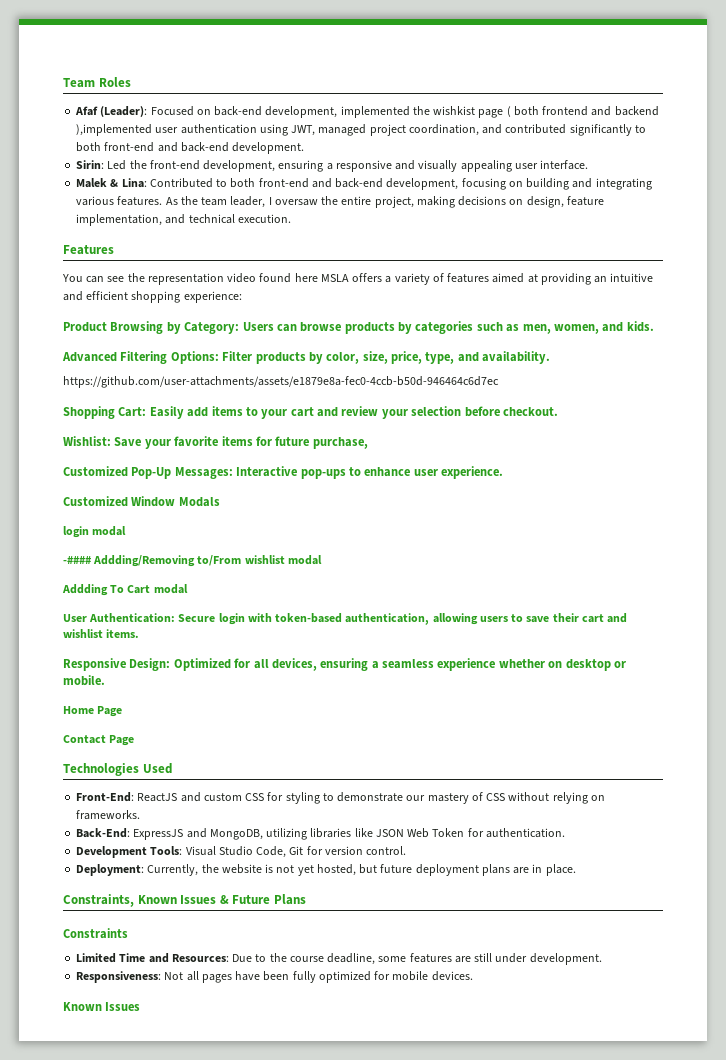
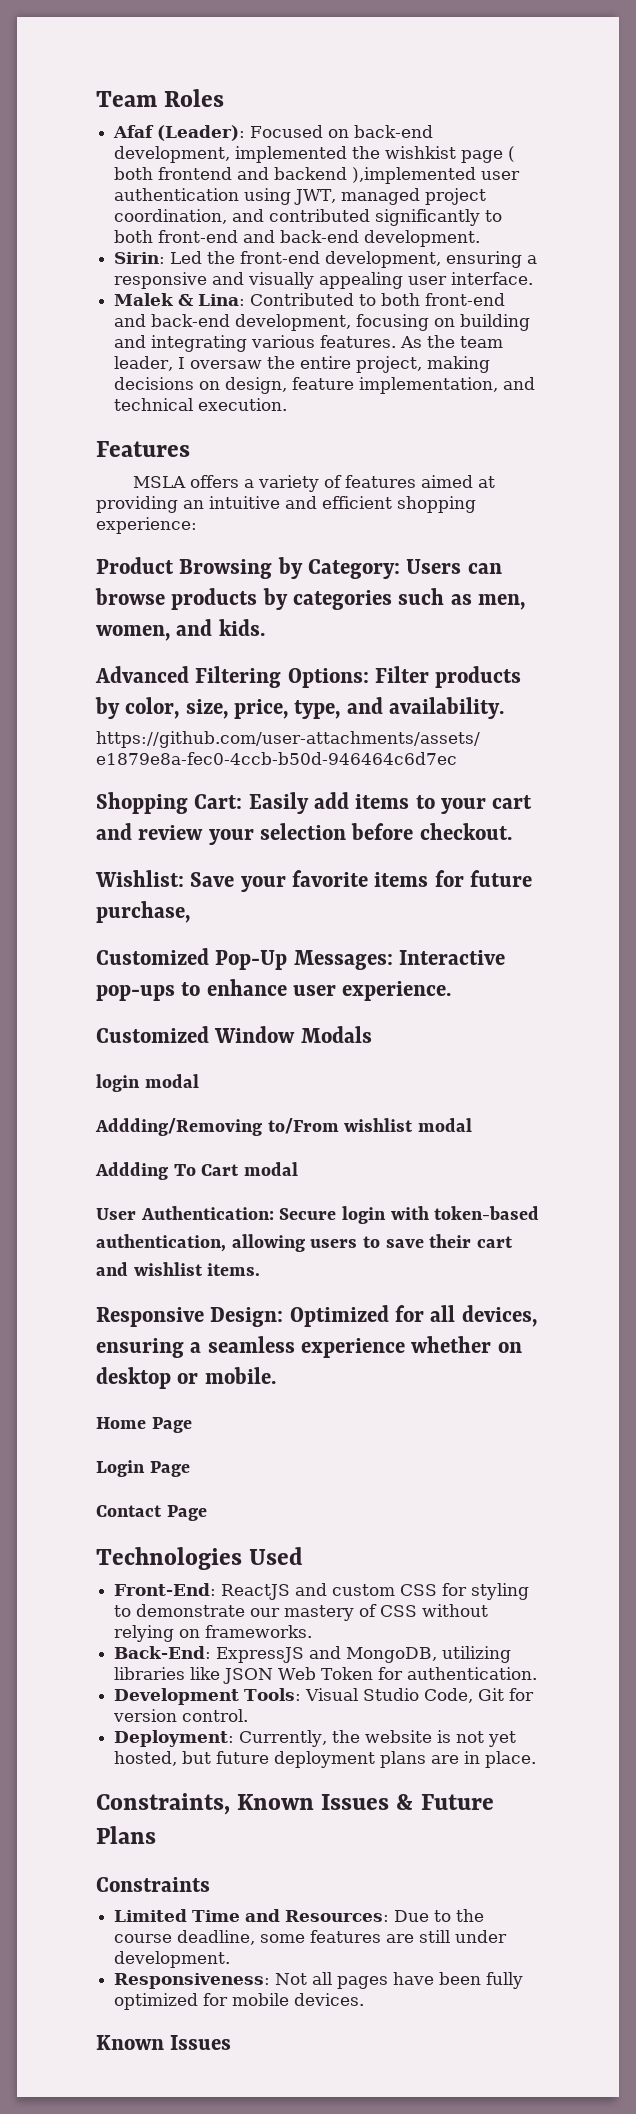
[62,273,318,285] You can see the representation video found here -> (190, 449) none
[63,556,91,564] -#### -> (199, 1081) none
(123, 711) none -> [96,1460,190,1477] // Login Page

